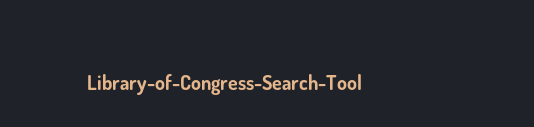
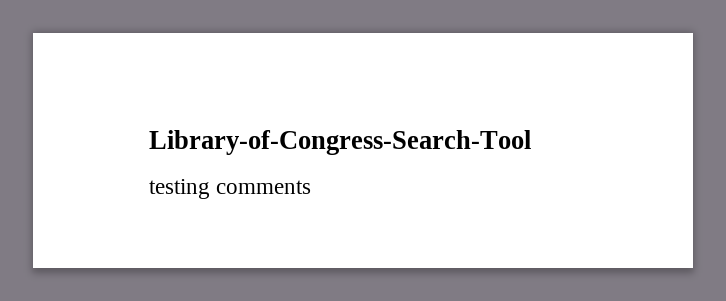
(362, 84) none -> [149,179,312,199] // testing comments

